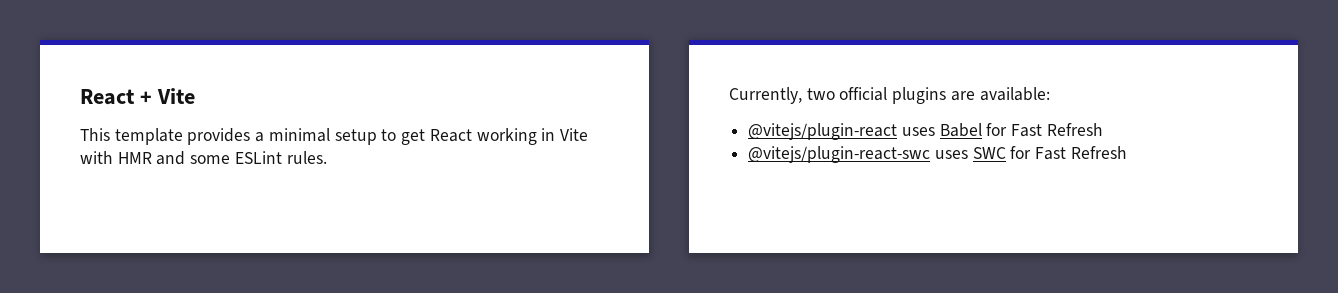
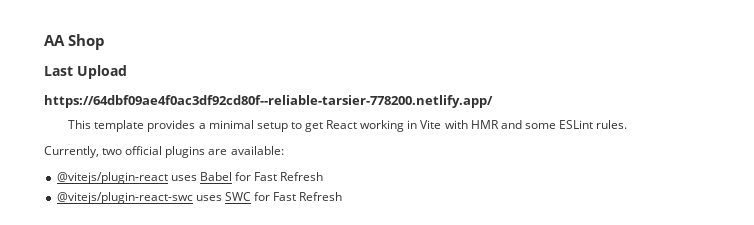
[80,88,195,105] React + Vite -> [44,34,105,50] [44,65,127,79] [44,95,493,108] AA Shop // Last Upload // https://64dbf09ae4f0ac3df92cd80f--reliable-tarsier-778200.netlify.app/

